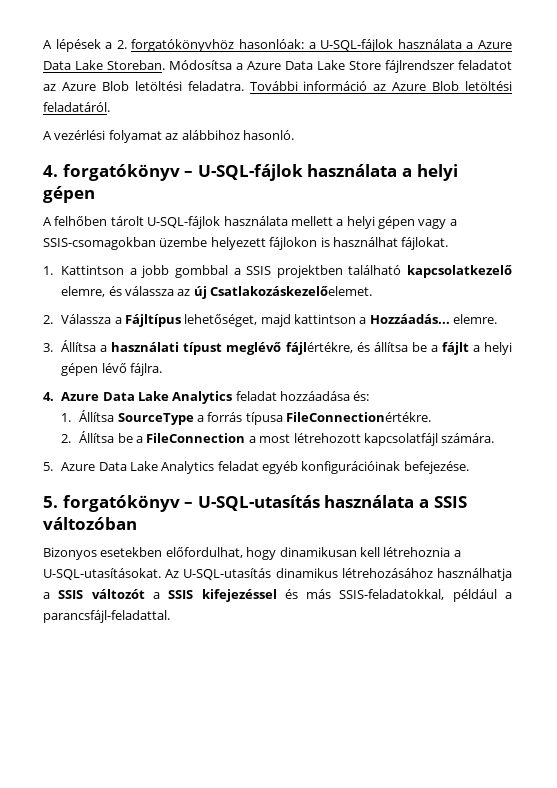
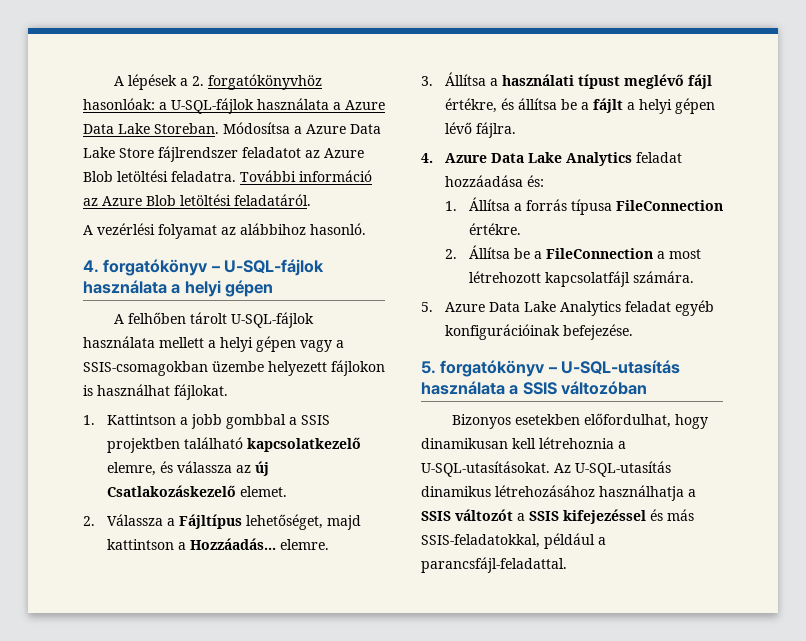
[210,286,373,296] Csatlakozáskezelőelemet. -> [106,485,287,497] Csatlakozáskezelő elemet.
[285,342,353,355] fájlértékre, -> [687,74,712,89] [444,98,497,113] fájl értékre,
[117,413,194,425] SourceType -> (510, 204) none
[286,412,432,422] FileConnectionértékre. -> [615,200,723,211] [468,223,521,235] FileConnection értékre.

